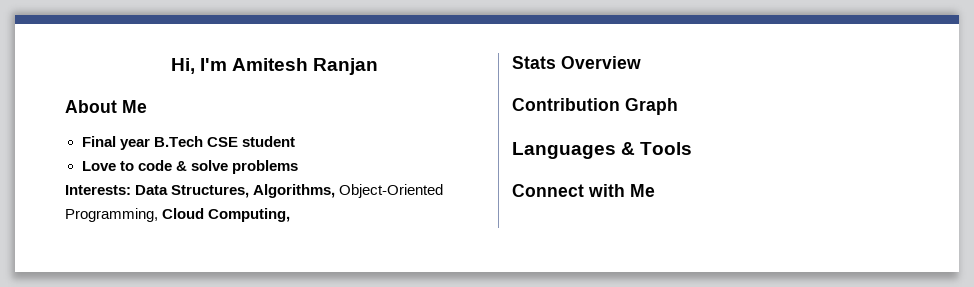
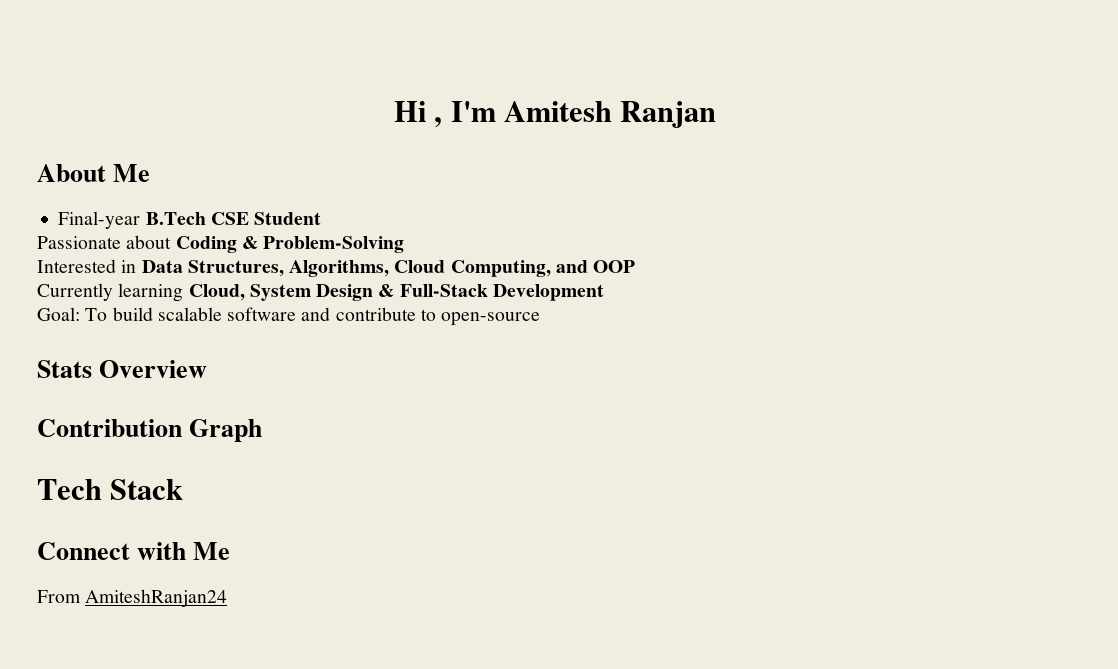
[170,58,195,74] Hi, -> [394,101,443,128] Hi ,
[81,136,295,150] [81,160,298,174] [65,185,131,195] Final year B.Tech CSE student // Love to code & solve problems // Interests: -> [58,211,322,229] [37,235,405,253] [37,259,137,273] Final-year B.Tech CSE Student // Passionate about Coding & Problem-Solving // Interested in
[339,184,444,198] [65,208,158,222] Object-Oriented Programming, -> (390, 268) none
(291, 215) none -> [555,260,636,273] [37,283,604,302] [37,307,541,326] and OOP // Currently learning Cloud, System Design & Full-Stack Development // Goal: To build scalable software and contribute to open-source
[512,142,693,159] Languages & Tools -> [37,479,184,500] Tech Stack
(655, 190) none -> [37,589,228,607] // From AmiteshRanjan24

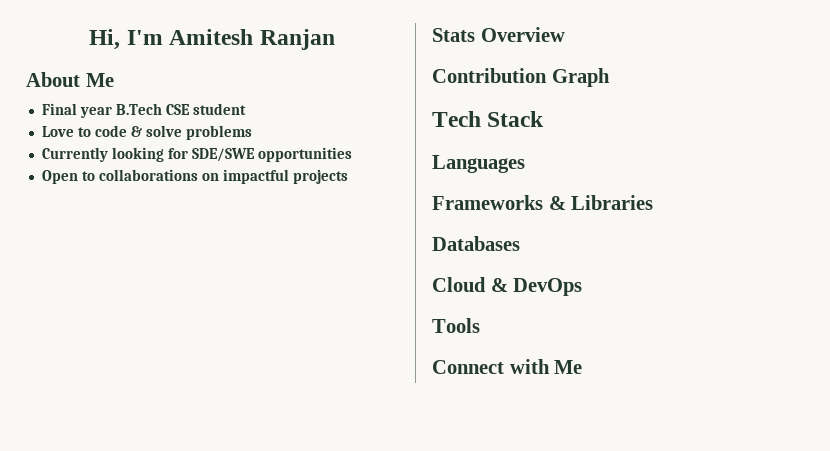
[394,101,443,128] Hi , -> [89,29,121,50] Hi,
[58,211,322,229] [37,235,405,253] [37,259,636,277] [37,283,604,302] [37,307,541,326] Final-year B.Tech CSE Student // Passionate about Coding & Problem-Solving // Interested in Data Structures, Algorithms, Cloud Computing, and OOP // Currently learning Cloud, System Design & Full-Stack Development // Goal: To build scalable software and contribute to open-source -> [41,103,246,118] [41,125,252,140] [41,147,352,162] [41,169,348,184] Final year B.Tech CSE student // Love to code & solve problems // Currently looking for SDE/SWE opportunities // Open to collaborations on impactful projects
(184, 489) none -> [432,155,525,173] [432,195,654,210] [432,236,520,251] [432,277,583,296] [432,318,480,333] // Languages // Frameworks & Libraries // Databases // Cloud & DevOps // Tools
[37,589,228,607] // From AmiteshRanjan24 -> (583, 367) none

